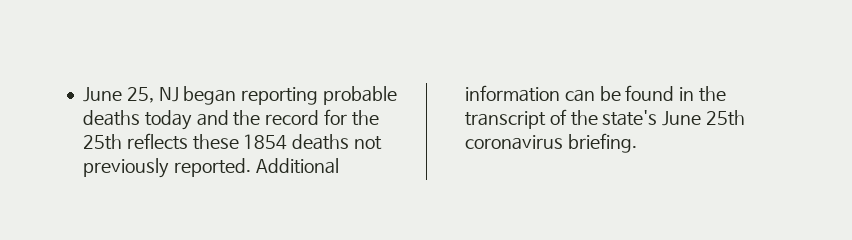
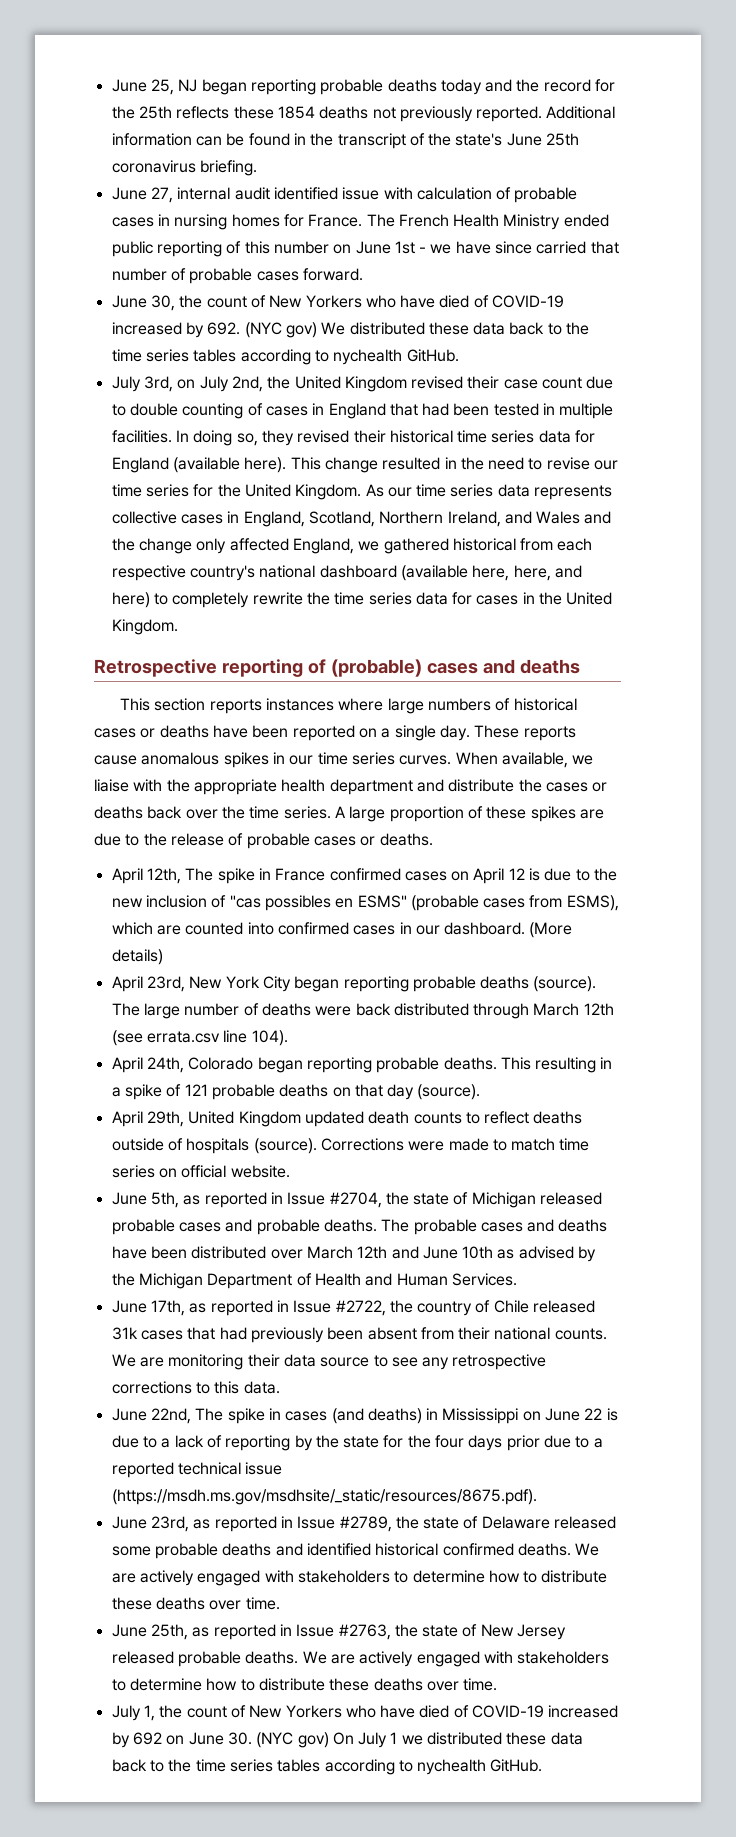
(637, 143) none -> [111,187,578,203] [111,214,609,230] [111,241,619,257] [111,268,363,284] [111,295,565,311] [111,322,590,338] [111,349,459,365] [111,376,614,392] [111,403,614,419] [111,430,596,446] [111,457,619,473] [111,484,613,500] [111,511,612,527] [111,538,593,554] [111,565,582,581] [111,592,613,608] [111,619,178,635] [94,659,580,677] [119,698,577,714] [94,725,576,741] [94,752,594,768] [94,779,608,795] [94,806,604,822] [94,833,433,849] [111,868,618,884] [111,895,619,911] [111,922,573,938] [111,949,163,965] [111,976,597,992] [111,1003,614,1019] [111,1030,288,1046] [111,1057,613,1073] [111,1084,481,1100] [111,1111,583,1127] [111,1138,590,1154] [111,1165,290,1178] [111,1192,603,1208] [111,1219,608,1235] [111,1246,597,1262] [111,1273,517,1289] [111,1300,596,1316] [111,1327,607,1343] [111,1354,547,1370] [111,1381,280,1394] [111,1408,618,1424] [111,1435,603,1451] [111,1462,283,1478] [111,1489,537,1505] [111,1516,617,1532] [111,1543,600,1559] [111,1570,608,1586] [111,1597,280,1610] [111,1624,567,1640] [111,1651,610,1667] [111,1678,498,1691] [111,1705,619,1721] [111,1732,583,1748] [111,1759,543,1775] // June 27, internal audit identified issue with calculation of probable cases in nursing homes for France. The French Health Ministry ended public reporting of this number on June 1st - we have since carried that number of probable cases forward. // June 30, the count of New Yorkers who have died of COVID-19 increased by 692. (NYC gov) We distributed these data back to the time series tables according to nychealth GitHub. // July 3rd, on July 2nd, the United Kingdom revised their case count due to double counting of cases in England that had been tested in multiple facilities. In doing so, they revised their historical time series data for England (available here). This change resulted in the need to revise our time series for the United Kingdom. As our time series data represents collective cases in England, Scotland, Northern Ireland, and Wales and the change only affected England, we gathered historical from each respective country's national dashboard (available here, here, and here) to completely rewrite the time series data for cases in the United Kingdom. // Retrospective reporting of (probable) cases and deaths // This section reports instances where large numbers of historical cases or deaths have been reported on a single day. These reports cause anomalous spikes in our time series curves. When available, we liaise with the appropriate health department and distribute the cases or deaths back over the time series. A large proportion of these spikes are due to the release of probable cases or deaths. // April 12th, The spike in France confirmed cases on April 12 is due to the new inclusion of "cas possibles en ESMS" (probable cases from ESMS), which are counted into confirmed cases in our dashboard. (More details) // April 23rd, New York City began reporting probable deaths (source). The large number of deaths were back distributed through March 12th (see errata.csv line 104). // April 24th, Colorado began reporting probable deaths. This resulting in a spike of 121 probable deaths on that day (source). // April 29th, United Kingdom updated death counts to reflect deaths outside of hospitals (source). Corrections were made to match time series on official website. // June 5th, as reported in Issue #2704, the state of Michigan released probable cases and probable deaths. The probable cases and deaths have been distributed over March 12th and June 10th as advised by the Michigan Department of Health and Human Services. // June 17th, as reported in Issue #2722, the country of Chile released 31k cases that had previously been absent from their national counts. We are monitoring their data source to see any retrospective corrections to this data. // June 22nd, The spike in cases (and deaths) in Mississippi on June 22 is due to a lack of reporting by the state for the four days prior due to a reported technical issue (https://msdh.ms.gov/msdhsite/_static/resources/8675.pdf). // June 23rd, as reported in Issue #2789, the state of Delaware released some probable deaths and identified historical confirmed deaths. We are actively engaged with stakeholders to determine how to distribute these deaths over time. // June 25th, as reported in Issue #2763, the state of New Jersey released probable deaths. We are actively engaged with stakeholders to determine how to distribute these deaths over time. // July 1, the count of New Yorkers who have died of COVID-19 increased by 692 on June 30. (NYC gov) On July 1 we distributed these data back to the time series tables according to nychealth GitHub.

